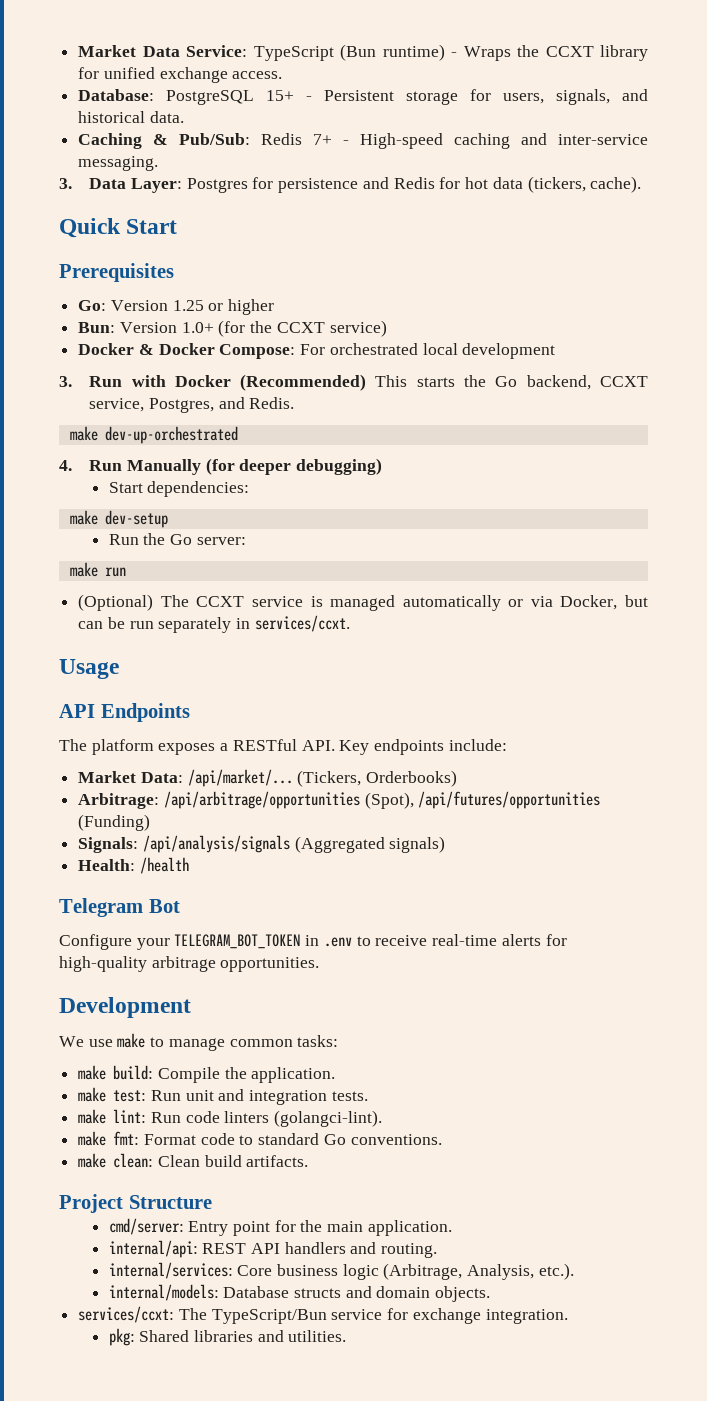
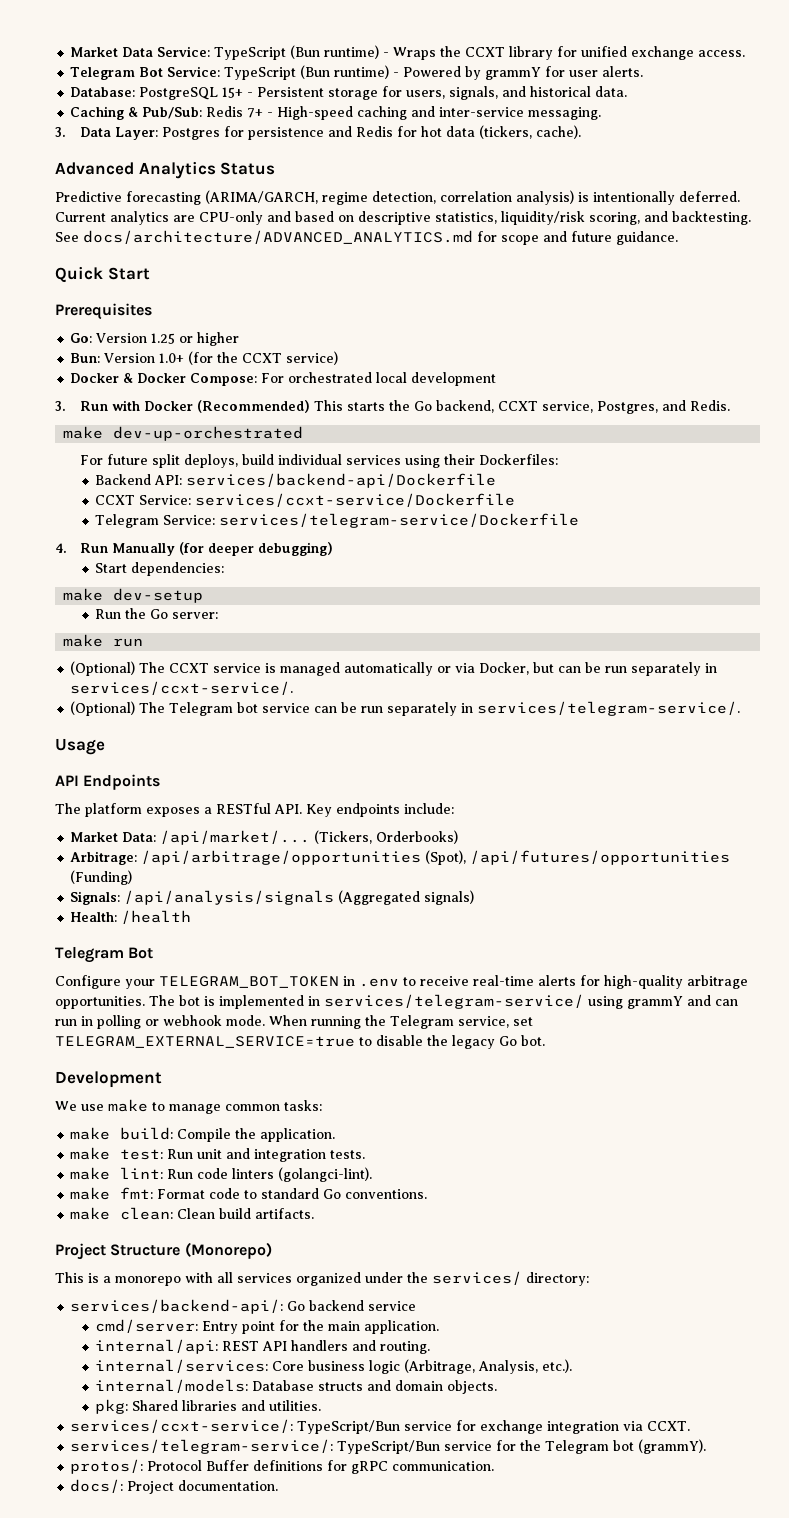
(283, 75) none -> [70,65,644,80] // Telegram Bot Service: TypeScript (Bun runtime) - Powered by grammY for user alerts.
(642, 184) none -> [55,161,276,179] [55,190,740,205] [55,211,751,225] [55,230,678,245] // Advanced Analytics Status // Predictive forecasting (ARIMA/GARCH, regime detection, correlation analysis) is intentionally deferred. Current analytics are CPU-only and based on descriptive statistics, liquidity/risk scoring, and backtesting. See docs/architecture/ADVANCED_ANALYTICS.md for scope and future guidance.
(238, 435) none -> [80,454,559,468] [95,473,497,488] [95,493,516,507] [95,513,580,528] // For future split deploys, build individual services using their Dockerfiles: // Backend API: services/backend-api/Dockerfile // CCXT Service: services/ccxt-service/Dockerfile // Telegram Service: services/telegram-service/Dockerfile
[254,615,350,632] services/ccxt. -> [70,681,294,695] [70,701,741,716] services/ccxt-service/. // (Optional) The Telegram bot service can be run separately in services/telegram-service/.
(320, 964) none -> [149,994,738,1009] [55,1015,533,1029] [55,1035,545,1049] The bot is implemented in services/telegram-service/ using grammY and can run in polling or webhook mode. When running the Telegram service, set TELEGRAM_EXTERNAL_SERVICE=true to disable the legacy Go bot.
(212, 1202) none -> [184,1242,272,1259] [55,1271,589,1286] [70,1299,417,1314] (Monorepo) // This is a monorepo with all services organized under the services/ directory: // services/backend-api/: Go backend service
[78,1306,568,1324] // services/ccxt: The TypeScript/Bun service for exchange integration. -> (498, 1387) none
(347, 1336) none -> [70,1419,691,1434] [70,1439,707,1454] [70,1459,495,1474] [70,1479,279,1494] // services/ccxt-service/: TypeScript/Bun service for exchange integration via CCXT. // services/telegram-service/: TypeScript/Bun service for the Telegram bot (grammY). // protos/: Protocol Buffer definitions for gRPC communication. // docs/: Project documentation.

